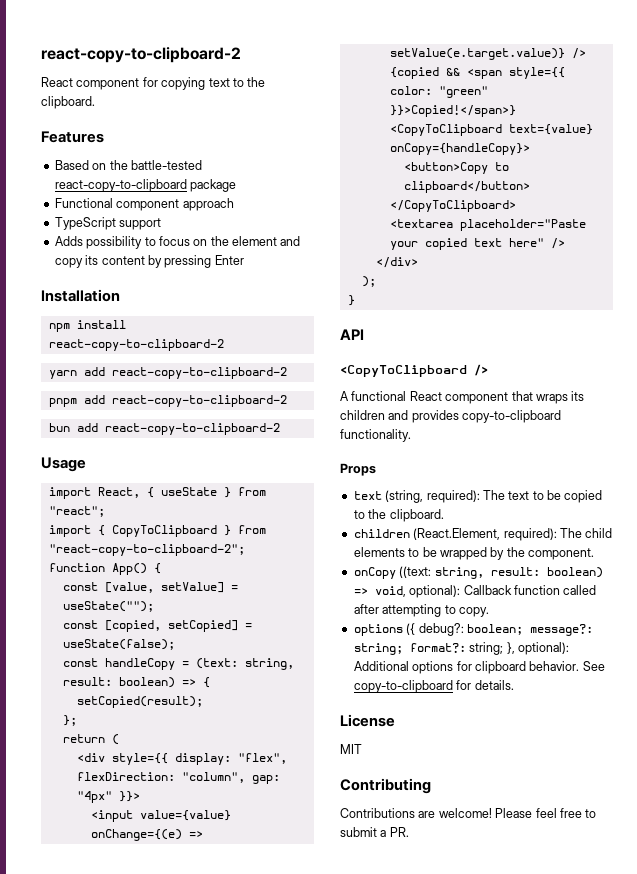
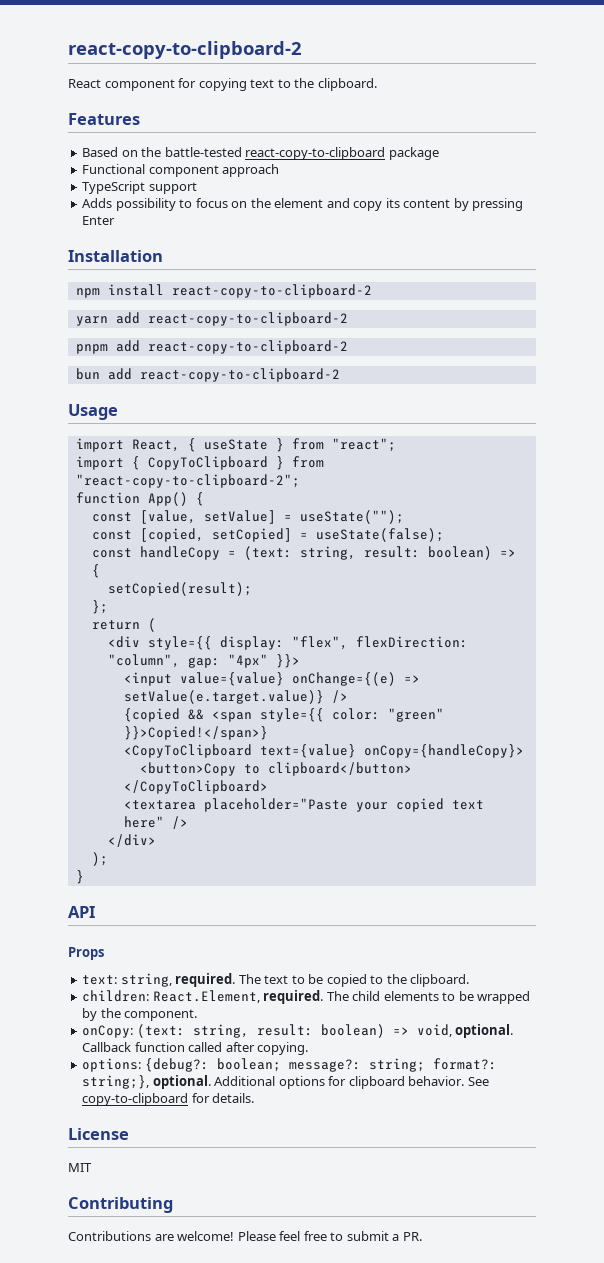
[340,364,488,377] [340,391,585,404] [340,410,562,423] [340,429,411,442] [340,463,376,476] [353,490,480,503] <CopyToClipboard /> // A functional React component that wraps its children and provides copy-to-clipboard functionality. // Props // text (string, required): -> [68,947,104,960] [82,973,236,987] Props // text: string, required.
[353,528,557,541] children (React.Element, required): -> [82,990,324,1004] children: React.Element, required.
[353,566,432,579] onCopy ((text: -> [82,1024,185,1038] onCopy: (text:
[409,585,461,598] optional): -> [455,1024,514,1038] optional.
[382,604,489,617] [353,623,464,636] attempting to copy. // options ({ debug?: -> [257,1042,309,1055] [82,1058,209,1072] copying. // options: {debug?:
[469,642,569,655] string; }, optional): -> [82,1075,211,1089] string;}, optional.

